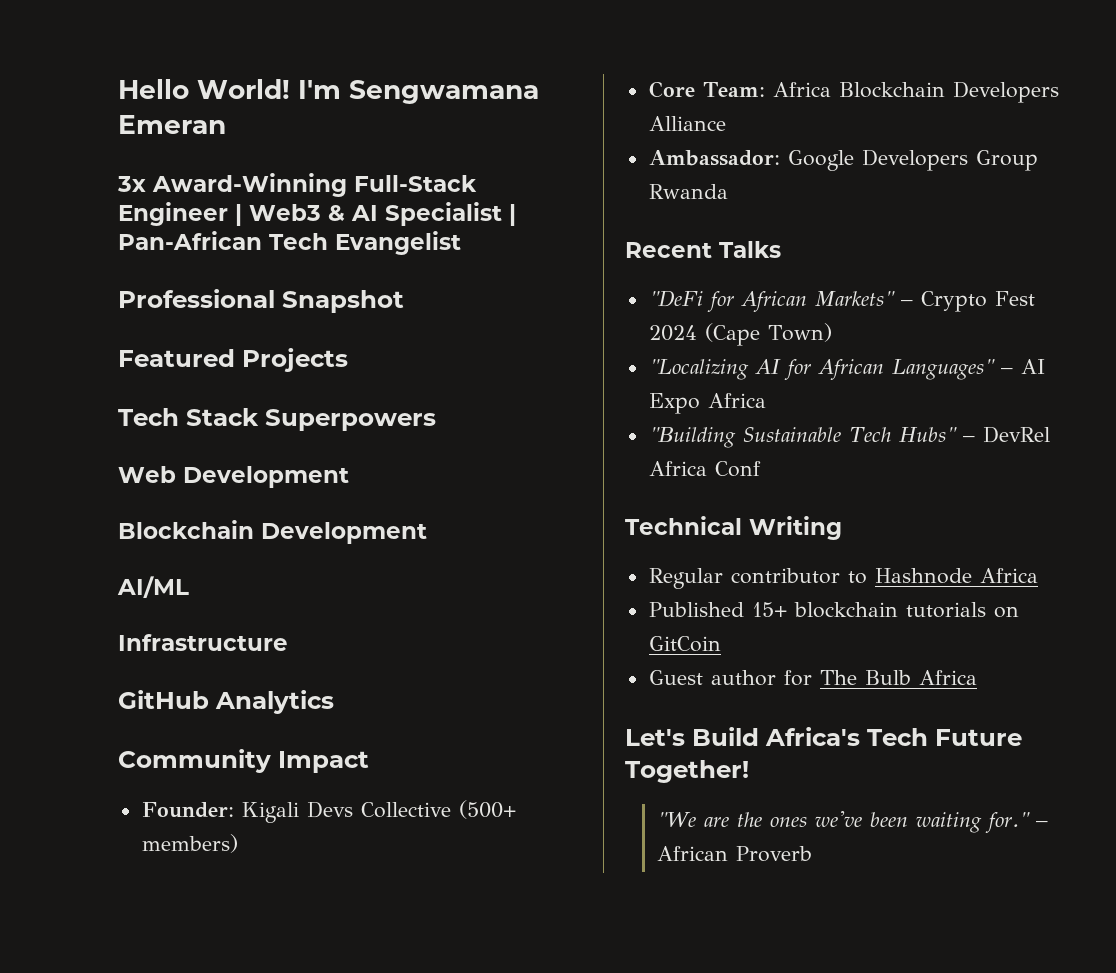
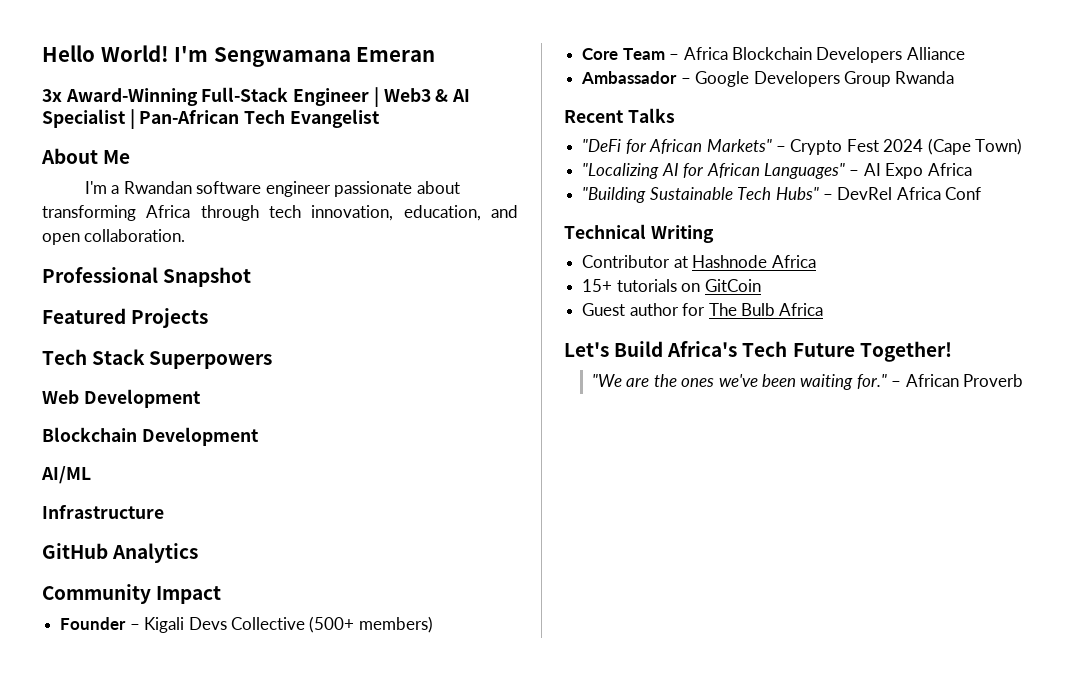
(461, 243) none -> [41,148,131,164] [84,181,460,197] [42,205,518,221] [42,229,186,245] // About Me // I'm a Rwandan software engineer passionate about transforming Africa through tech innovation, education, and open collaboration.
[141,802,234,818] Founder: -> [60,617,140,630] Founder –
[702,82,765,97] Team: -> [622,48,680,60] Team –
[648,150,780,166] Ambassador: -> [581,71,691,84] Ambassador –
[648,568,867,589] Regular contributor to -> [582,255,688,268] Contributor at
[648,602,898,618] Published 15+ blockchain -> [582,279,613,292] 15+

